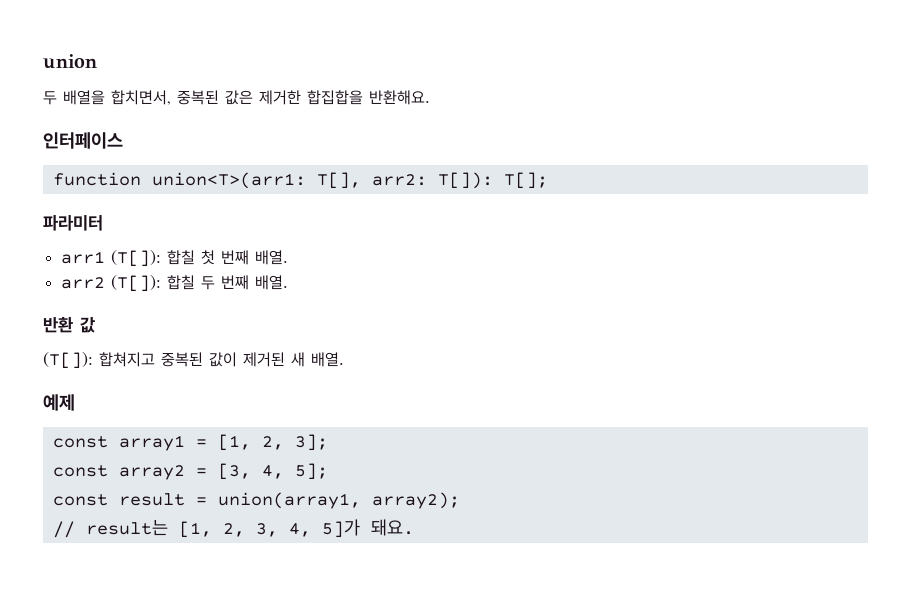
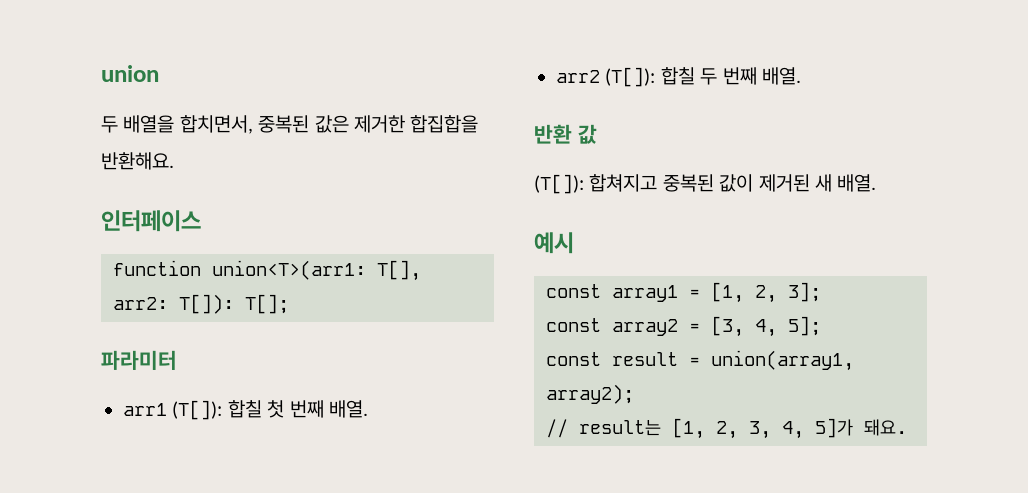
[43,394,75,411] 예제 -> [534,232,574,254] 예시

